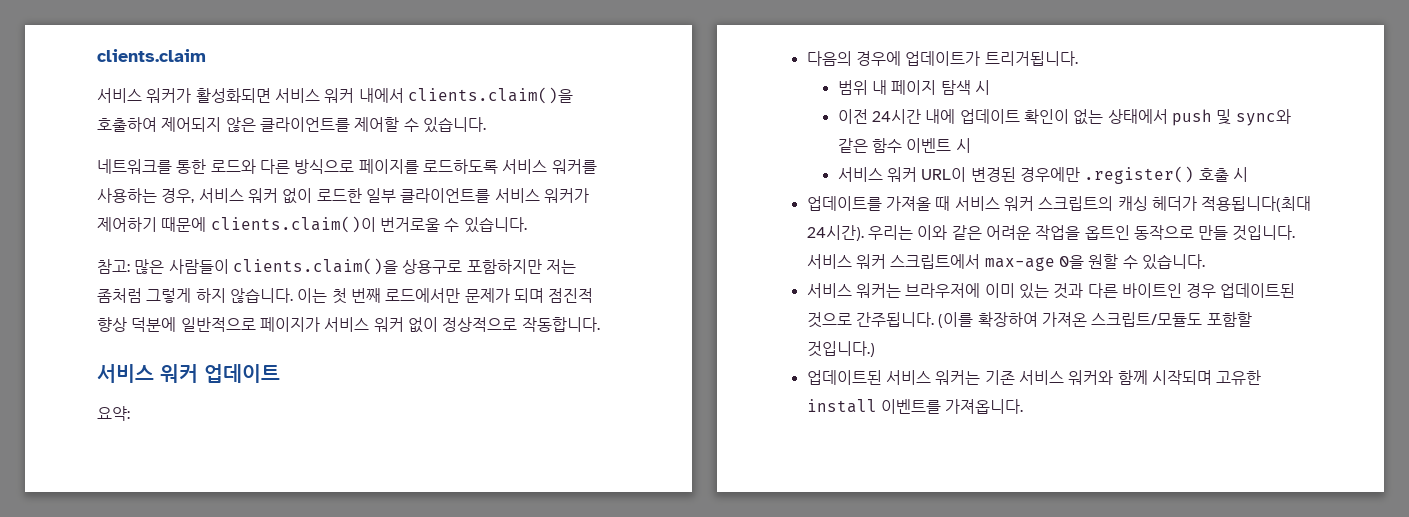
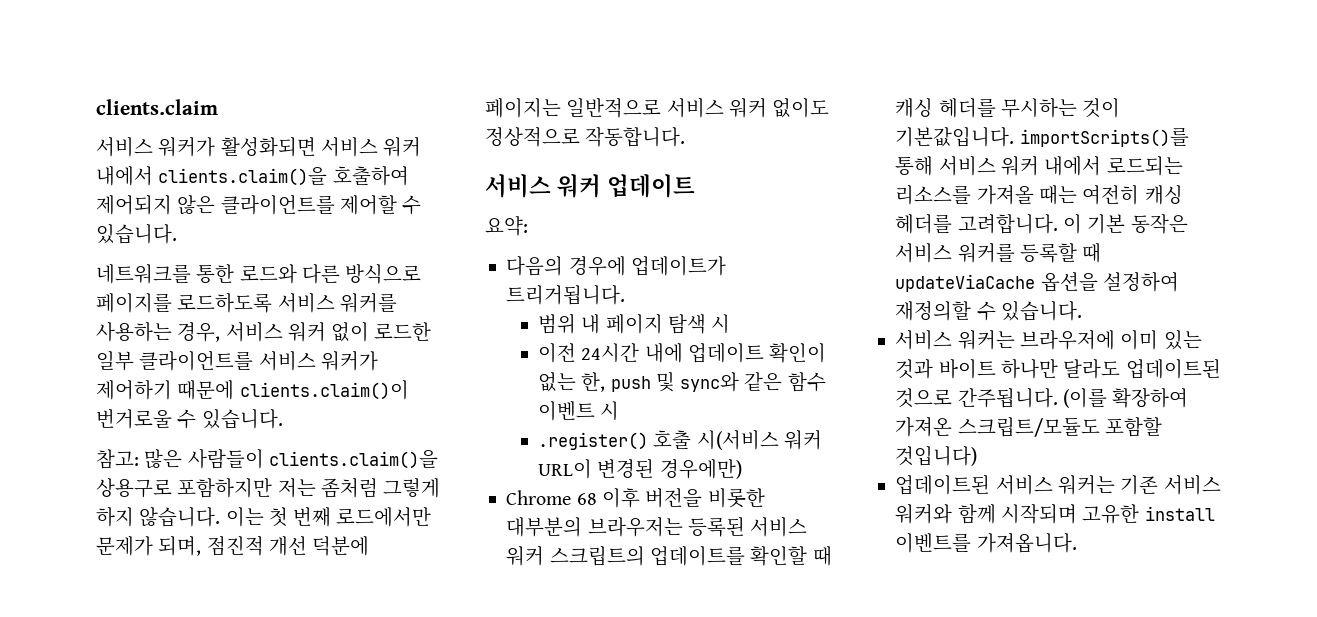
[513,288,594,303] [97,317,438,333] 되며 점진적 향상 덕분에 일반적으로 페이지가 서비스 워커 없이 -> [158,536,370,556] [485,98,830,118] 되며, 점진적 개선 덕분에 페이지는 일반적으로 서비스 워커 없이도
[1107,109,1168,124] 상태에서 -> [581,372,606,392] 한,
[837,166,1249,184] [806,196,1312,212] [806,225,1296,241] [806,254,1119,271] 서비스 워커 URL이 변경된 경우에만 .register() 호출 시 // 업데이트를 가져올 때 서비스 워커 스크립트의 캐싱 헤더가 적용됩니다(최대 24시간). 우리는 이와 같은 어려운 작업을 옵트인 동작으로 만들 것입니다. 서비스 워커 스크립트에서 max-age 0을 원할 -> [538,430,822,450] [538,459,742,479] [506,488,765,508] [506,517,808,537] [506,546,832,566] [895,98,1121,118] [895,127,1189,147] [895,156,1183,176] [895,184,1183,205] [895,214,1188,234] [895,243,1102,263] [895,272,1179,292] [895,301,972,321] .register() 호출 시(서비스 워커 URL이 변경된 경우에만) // Chrome 68 이후 버전을 비롯한 대부분의 브라우저는 등록된 서비스 워커 스크립트의 업데이트를 확인할 때 캐싱 헤더를 무시하는 것이 기본값입니다. importScripts()를 통해 서비스 워커 내에서 로드되는 리소스를 가져올 때는 여전히 캐싱 헤더를 고려합니다. 이 기본 동작은 서비스 워커를 등록할 때 updateViaCache 옵션을 설정하여 재정의할
[1087,283,1217,298] 다른 바이트인 경우 -> [938,359,1121,379] 바이트 하나만 달라도
[806,341,875,357] 것입니다.) -> [895,446,978,466] 것입니다)

